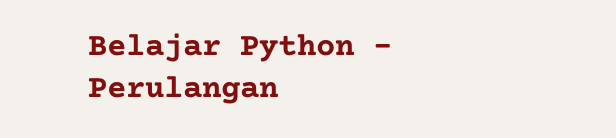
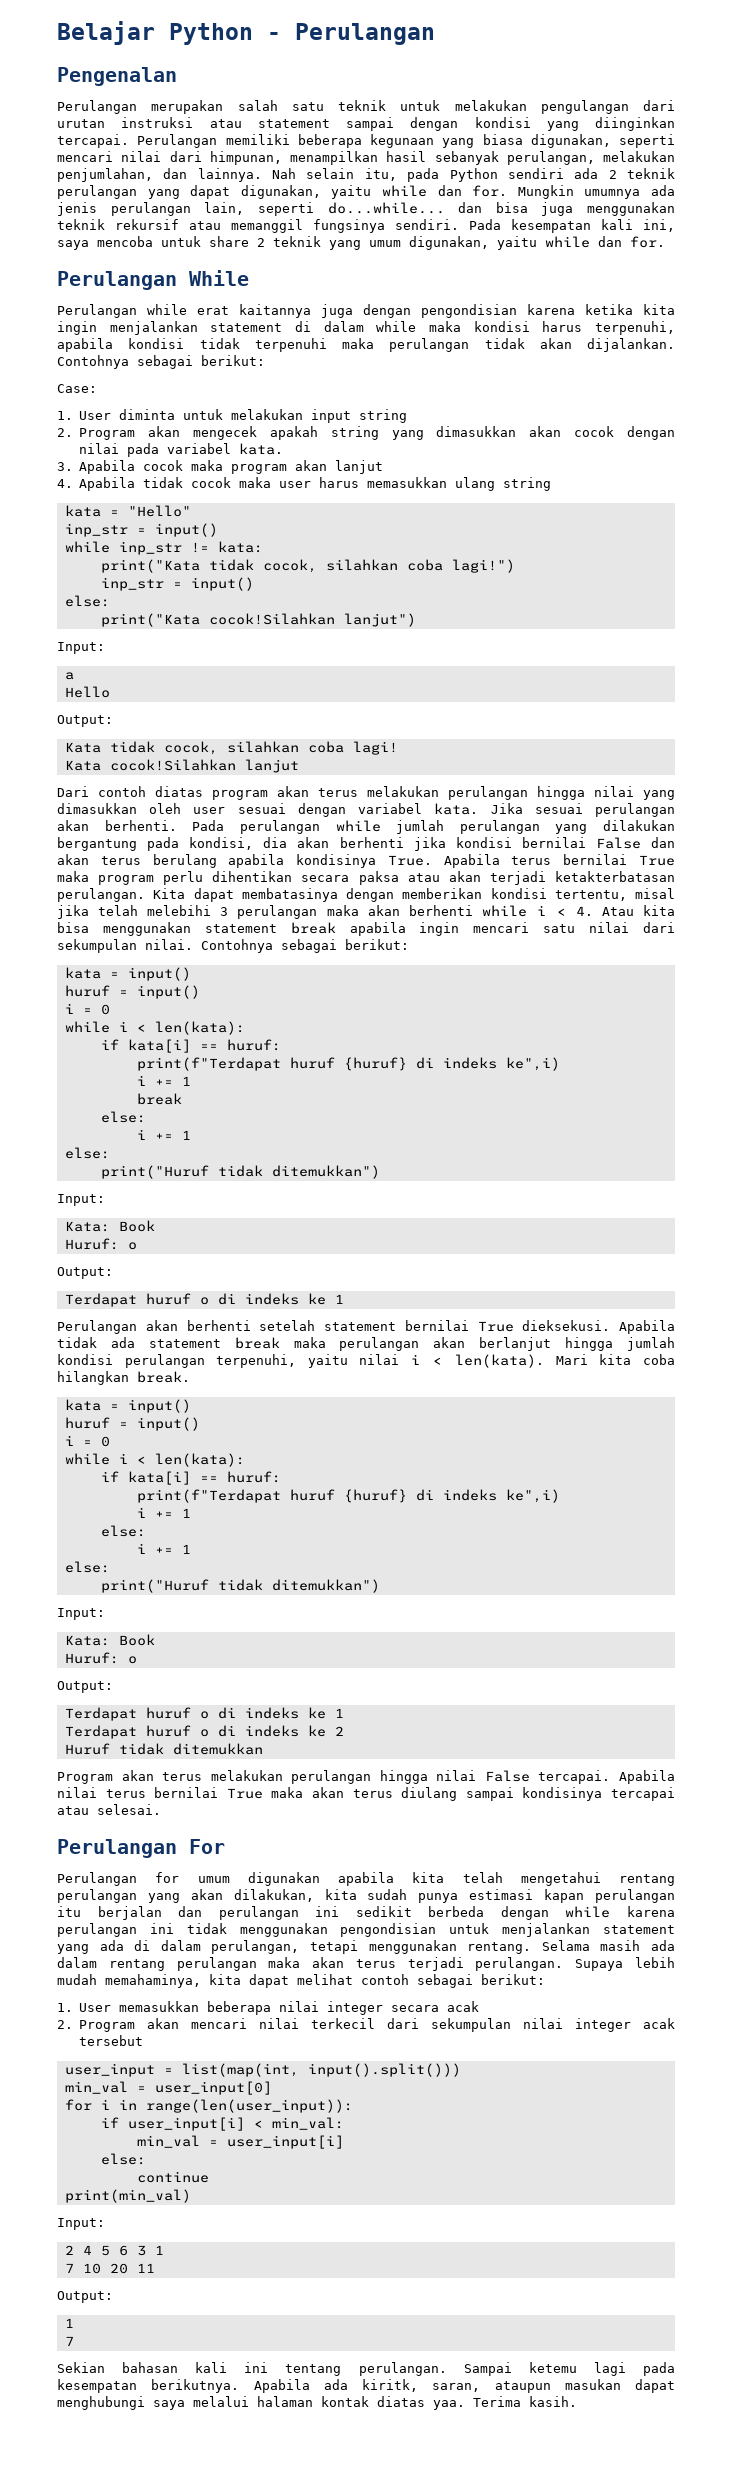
(279, 90) none -> [57,67,177,86] [57,100,675,114] [57,117,675,131] [57,134,675,148] [57,151,675,165] [57,168,676,182] [57,185,676,199] [57,202,675,216] [57,219,675,233] [57,236,665,250] [57,270,249,290] [57,304,675,318] [57,321,676,335] [57,338,675,352] [57,355,265,369] [57,384,97,393] [57,409,408,423] [57,426,675,440] [79,443,284,457] [57,460,384,474] [57,477,552,491] [64,505,191,517] [64,523,218,537] [64,541,263,555] [100,559,515,573] [100,577,254,591] [64,595,110,607] [100,613,416,627] [57,642,105,654] [64,672,74,680] [64,686,110,698] [57,715,113,727] [64,741,398,755] [64,759,299,773] [57,786,675,800] [57,803,675,817] [57,820,675,834] [57,837,676,851] [57,854,675,868] [57,871,675,885] [57,888,675,902] [57,905,676,919] [57,922,676,936] [57,939,409,953] [64,967,191,981] [64,985,200,999] [64,1003,110,1015] [64,1021,245,1035] [100,1039,281,1053] [136,1057,560,1071] [136,1075,191,1086] [136,1093,182,1105] [100,1111,146,1123] [136,1129,191,1140] [64,1147,110,1159] [100,1165,380,1179] [57,1194,105,1206] [64,1220,155,1232] [64,1238,137,1250] [57,1267,113,1279] [64,1293,344,1307] [57,1320,675,1334] [57,1337,676,1351] [57,1354,676,1368] [57,1371,190,1385] [64,1399,191,1413] [64,1417,200,1431] [64,1435,110,1447] [64,1453,245,1467] [100,1471,281,1485] [136,1489,560,1503] [136,1507,191,1518] [100,1525,146,1537] [136,1543,191,1554] [64,1561,110,1573] [100,1579,380,1593] [57,1608,105,1620] [64,1634,155,1646] [64,1652,137,1664] [57,1681,113,1693] [64,1707,344,1721] [64,1725,344,1739] [64,1743,263,1755] [57,1770,675,1784] [57,1787,676,1801] [57,1804,161,1815] [57,1839,225,1858] [57,1872,675,1886] [57,1889,676,1903] [57,1906,675,1920] [57,1923,675,1937] [57,1940,676,1954] [57,1957,675,1971] [57,1974,545,1988] [57,2001,480,2015] [57,2018,675,2032] [79,2035,144,2046] [64,2063,461,2077] [64,2081,272,2095] [64,2099,353,2113] [100,2117,344,2131] [136,2135,344,2149] [100,2153,146,2165] [136,2171,209,2183] [64,2189,191,2203] [57,2218,105,2230] [64,2245,164,2256] [64,2263,155,2274] [57,2291,113,2303] [64,2318,74,2328] [64,2336,74,2346] [57,2362,675,2376] [57,2379,675,2393] [57,2396,577,2410] // Pengenalan // Perulangan merupakan salah satu teknik untuk melakukan pengulangan dari urutan instruksi atau statement sampai dengan kondisi yang diinginkan tercapai. Perulangan memiliki beberapa kegunaan yang biasa digunakan, seperti mencari nilai dari himpunan, menampilkan hasil sebanyak perulangan, melakukan penjumlahan, dan lainnya. Nah selain itu, pada Python sendiri ada 2 teknik perulangan yang dapat digunakan, yaitu while dan for. Mungkin umumnya ada jenis perulangan lain, seperti do...while... dan bisa juga menggunakan teknik rekursif atau memanggil fungsinya sendiri. Pada kesempatan kali ini, saya mencoba untuk share 2 teknik yang umum digunakan, yaitu while dan for. // Perulangan While // Perulangan while erat kaitannya juga dengan pengondisian karena ketika kita ingin menjalankan statement di dalam while maka kondisi harus terpenuhi, apabila kondisi tidak terpenuhi maka perulangan tidak akan dijalankan. Contohnya sebagai berikut: // Case: // 1. User diminta untuk melakukan input string // 2. Program akan mengecek apakah string yang dimasukkan akan cocok dengan nilai pada variabel kata. // 3. Apabila cocok maka program akan lanjut // 4. Apabila tidak cocok maka user harus memasukkan ulang string // kata = "Hello" // inp_str = input() // while inp_str != kata: // print("Kata tidak cocok, silahkan coba lagi!") // inp_str = input() // else: // print("Kata cocok!Silahkan lanjut") // Input: // a // Hello // Output: // Kata tidak cocok, silahkan coba lagi! // Kata cocok!Silahkan lanjut // Dari contoh diatas program akan terus melakukan perulangan hingga nilai yang dimasukkan oleh user sesuai dengan variabel kata. Jika sesuai perulangan akan berhenti. Pada perulangan while jumlah perulangan yang dilakukan bergantung pada kondisi, dia akan berhenti jika kondisi bernilai False dan akan terus berulang apabila kondisinya True. Apabila terus bernilai True maka program perlu dihentikan secara paksa atau akan terjadi ketakterbatasan perulangan. Kita dapat membatasinya dengan memberikan kondisi tertentu, misal jika telah melebihi 3 perulangan maka akan berhenti while i < 4. Atau kita bisa menggunakan statement break apabila ingin mencari satu nilai dari sekumpulan nilai. Contohnya sebagai berikut: // kata = input() // huruf = input() // i = 0 // while i < len(kata): // if kata[i] == huruf: // print(f"Terdapat huruf {huruf} di indeks ke",i) // i += 1 // break // else: // i += 1 // else: // print("Huruf tidak ditemukkan") // Input: // Kata: Book // Huruf: o // Output: // Terdapat huruf o di indeks ke 1 // Perulangan akan berhenti setelah statement bernilai True dieksekusi. Apabila tidak ada statement break maka perulangan akan berlanjut hingga jumlah kondisi perulangan terpenuhi, yaitu nilai i < len(kata). Mari kita coba hilangkan break. // kata = input() // huruf = input() // i = 0 // while i < len(kata): // if kata[i] == huruf: // print(f"Terdapat huruf {huruf} di indeks ke",i) // i += 1 // else: // i += 1 // else: // print("Huruf tidak ditemukkan") // Input: // Kata: Book // Huruf: o // Output: // Terdapat huruf o di indeks ke 1 // Terdapat huruf o di indeks ke 2 // Huruf tidak ditemukkan // Program akan terus melakukan perulangan hingga nilai False tercapai. Apabila nilai terus bernilai True maka akan terus diulang sampai kondisinya tercapai atau selesai. // Perulangan For // Perulangan for umum digunakan apabila kita telah mengetahui rentang perulangan yang akan dilakukan, kita sudah punya estimasi kapan perulangan itu berjalan dan perulangan ini sedikit berbeda dengan while karena perulangan ini tidak menggunakan pengondisian untuk menjalankan statement yang ada di dalam perulangan, tetapi menggunakan rentang. Selama masih ada dalam rentang perulangan maka akan terus terjadi perulangan. Supaya lebih mudah memahaminya, kita dapat melihat contoh sebagai berikut: // 1. User memasukkan beberapa nilai integer secara acak // 2. Program akan mencari nilai terkecil dari sekumpulan nilai integer acak tersebut // user_input = list(map(int, input().split())) // min_val = user_input[0] // for i in range(len(user_input)): // if user_input[i] < min_val: // min_val = user_input[i] // else: // continue // print(min_val) // Input: // 2 4 5 6 3 1 // 7 10 20 11 // Output: // 1 // 7 // Sekian bahasan kali ini tentang perulangan. Sampai ketemu lagi pada kesempatan berikutnya. Apabila ada kiritk, saran, ataupun masukan dapat menghubungi saya melalui halaman kontak diatas yaa. Terima kasih.

